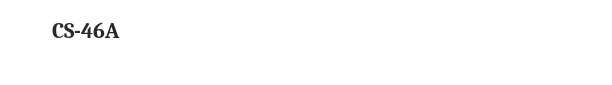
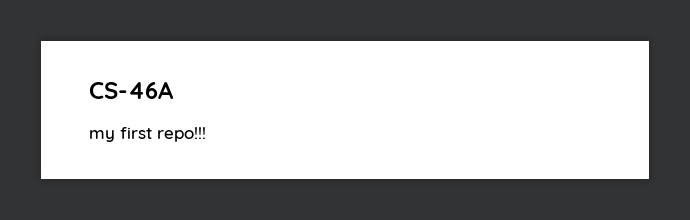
(120, 30) none -> [89,127,206,142] // my first repo!!!

